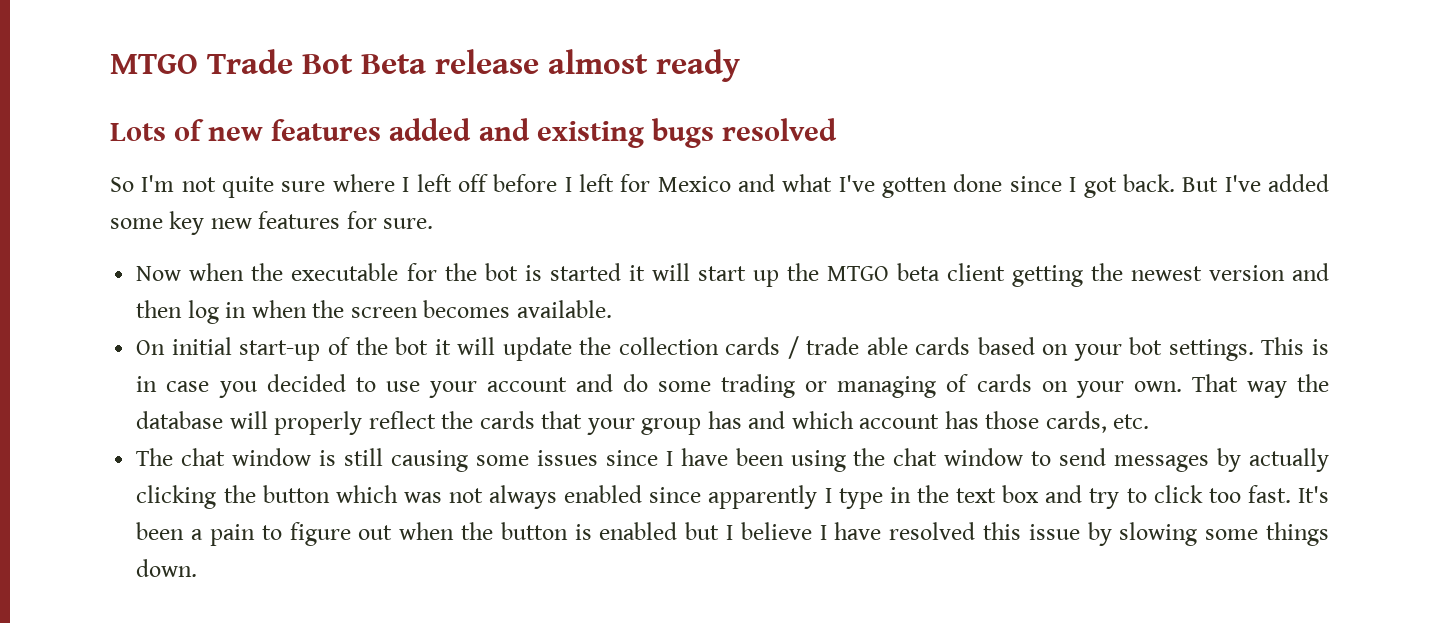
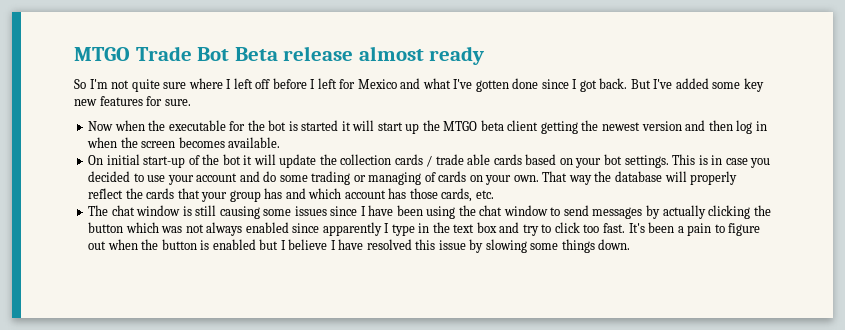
[110,118,837,148] // Lots of new features added and existing bugs resolved -> (485, 55) none

